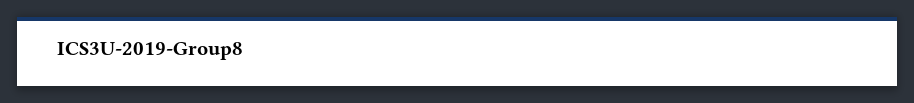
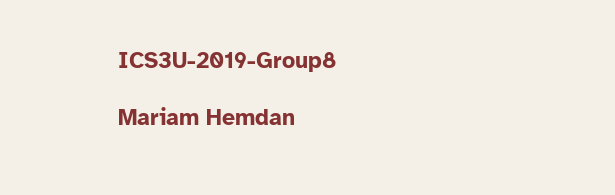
(243, 51) none -> [118,107,295,125] // Mariam Hemdan

